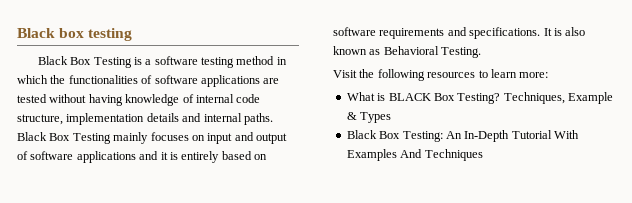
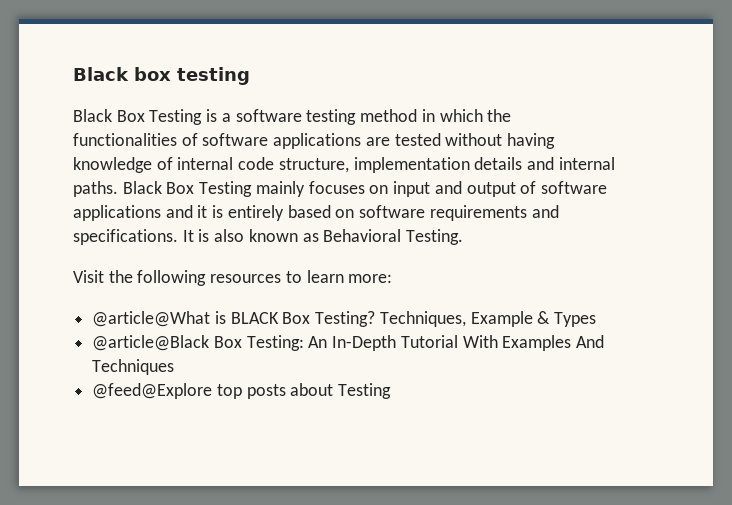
[346,92,375,101] What -> [92,311,211,327] @article@What
[346,130,377,139] Black -> [92,335,210,351] @article@Black
(483, 155) none -> [92,383,392,399] // @feed@Explore top posts about Testing

